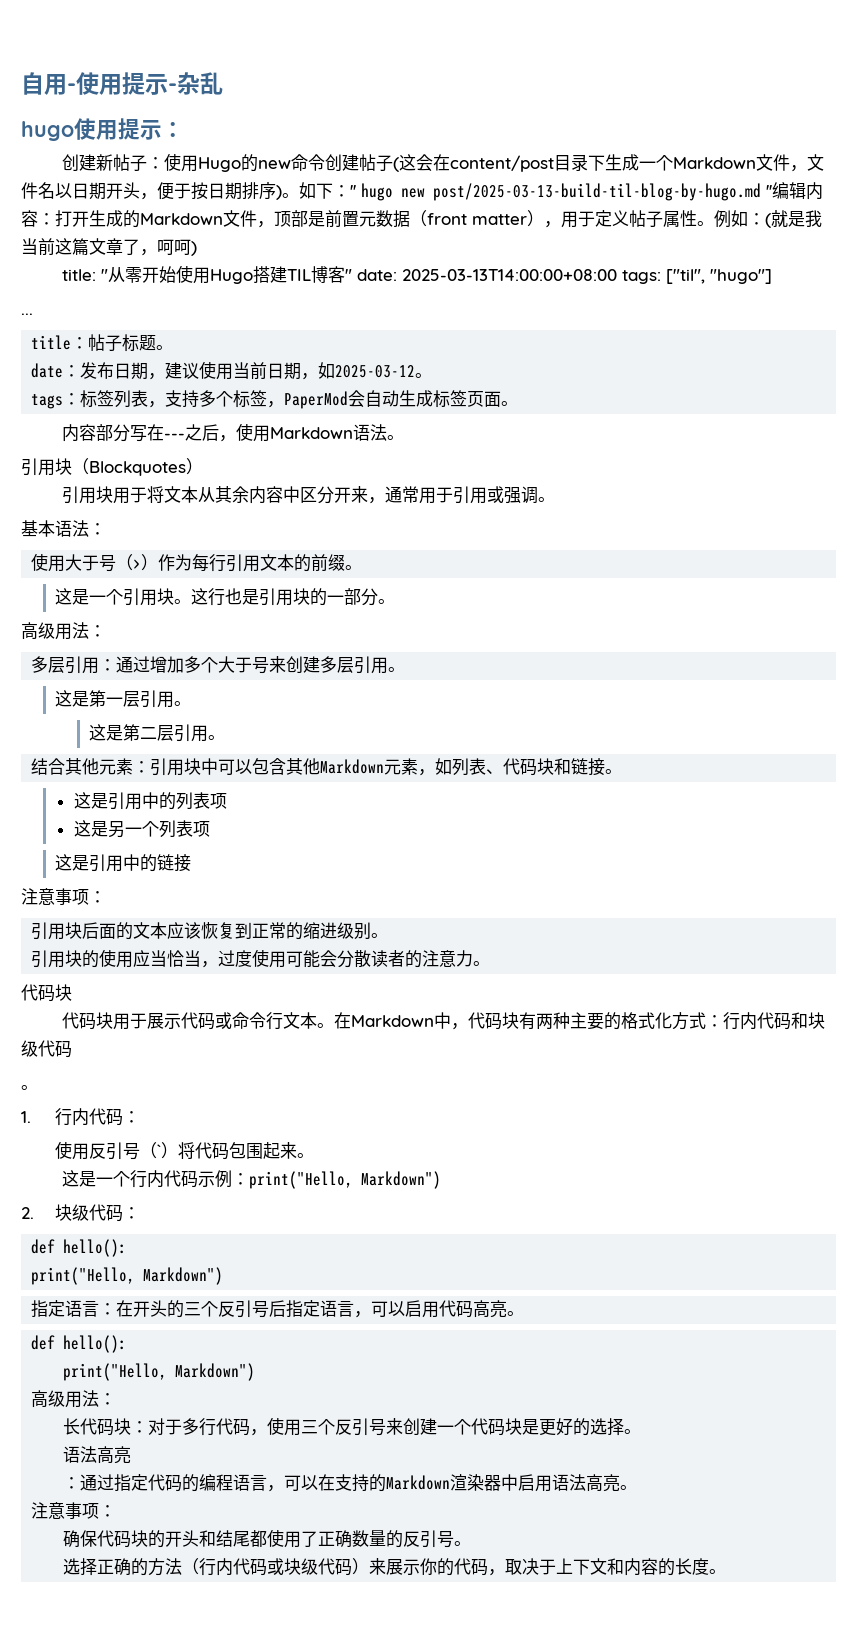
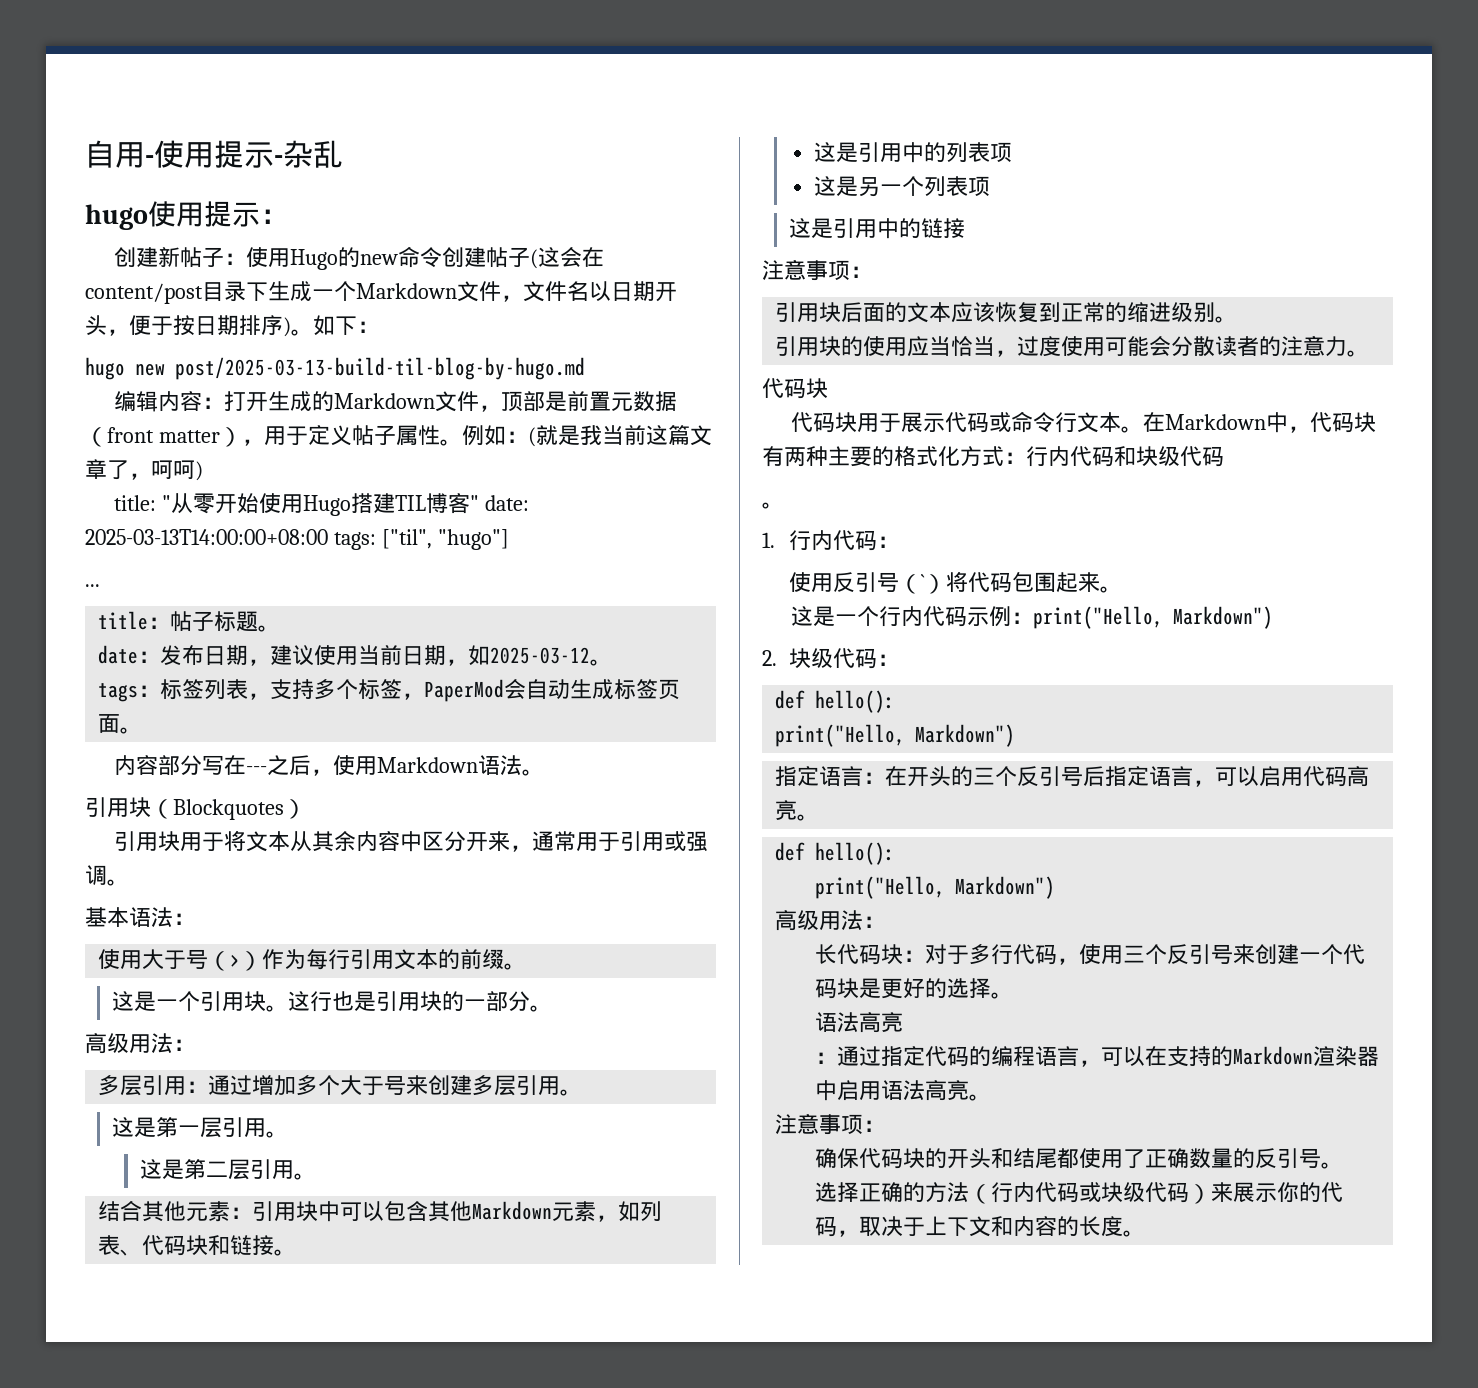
[350,185,356,197] '' -> (379, 327) //
[766,185,772,197] '' -> (585, 368) //

